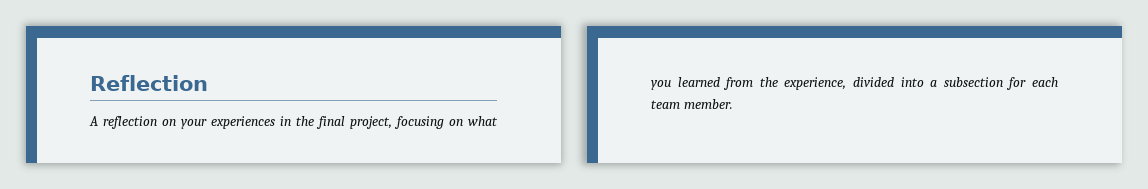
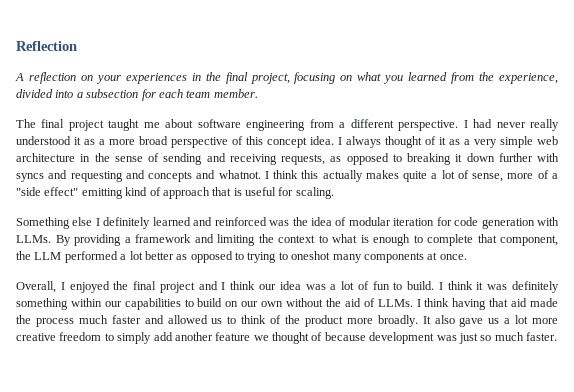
(733, 104) none -> [16,119,559,131] [16,136,558,148] [16,153,559,165] [16,170,558,182] [16,187,334,199] [16,217,559,229] [16,234,558,246] [16,251,467,263] [16,281,559,293] [16,298,558,310] [16,315,558,327] [16,332,557,344] // The final project taught me about software engineering from a different perspective. I had never really understood it as a more broad perspective of this concept idea. I always thought of it as a very simple web architecture in the sense of sending and receiving requests, as opposed to breaking it down further with syncs and requesting and concepts and whatnot. I think this actually makes quite a lot of sense, more of a "side effect" emitting kind of approach that is useful for scaling. // Something else I definitely learned and reinforced was the idea of modular iteration for code generation with LLMs. By providing a framework and limiting the context to what is enough to complete that component, the LLM performed a lot better as opposed to trying to oneshot many components at once. // Overall, I enjoyed the final project and I think our idea was a lot of fun to build. I think it was definitely something within our capabilities to build on our own without the aid of LLMs. I think having that aid made the process much faster and allowed us to think of the product more broadly. It also gave us a lot more creative freedom to simply add another feature we thought of because development was just so much faster.

